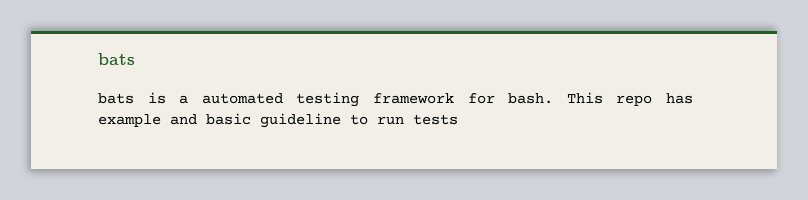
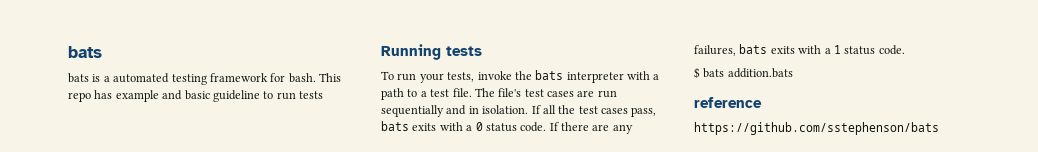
(458, 119) none -> [381,44,482,60] [381,70,660,83] [381,88,617,100] [381,105,657,117] [381,121,633,134] [694,44,905,56] [694,67,793,79] [694,97,762,108] [694,122,939,135] // Running tests // To run your tests, invoke the bats interpreter with a path to a test file. The file's test cases are run sequentially and in isolation. If all the test cases pass, bats exits with a 0 status code. If there are any failures, bats exits with a 1 status code. // $ bats addition.bats // reference // https://github.com/sstephenson/bats

